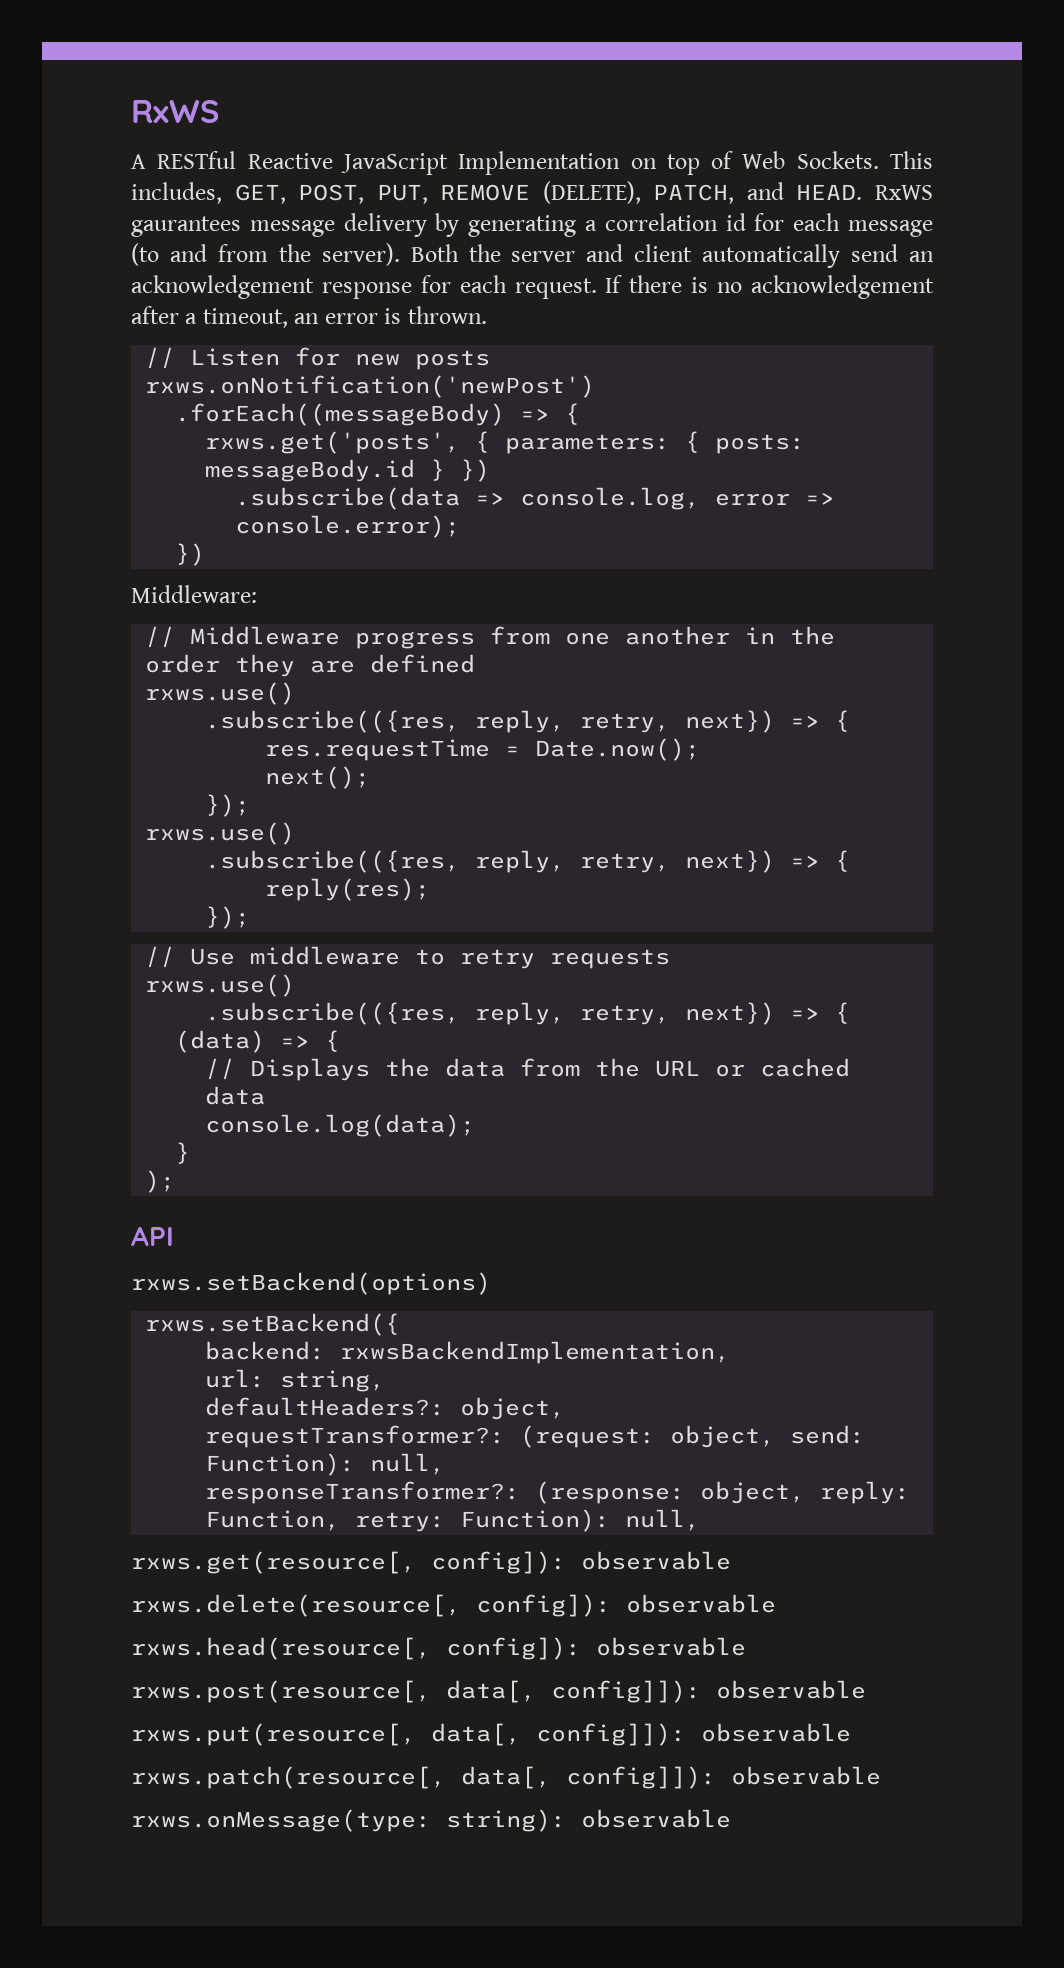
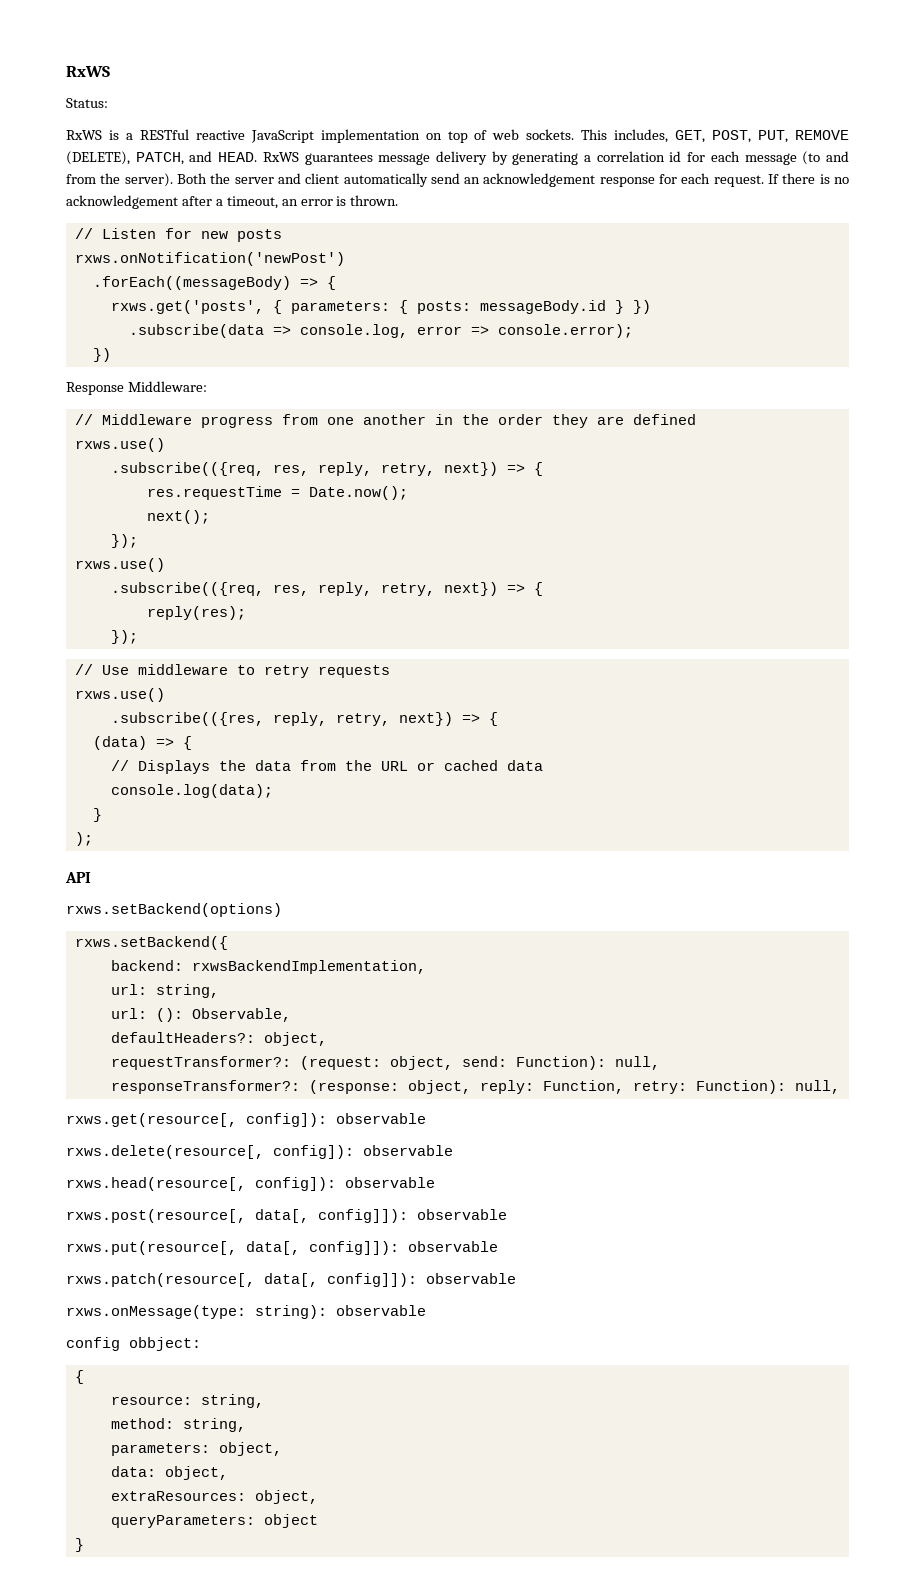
[131,151,621,175] A RESTful Reactive JavaScript Implementation -> [66,98,108,108] [66,129,420,143] Status: // RxWS is a RESTful reactive JavaScript implementation
[742,151,879,169] Web Sockets. -> [492,129,575,140] web sockets.
[131,216,241,237] gaurantees -> [304,153,373,165] guarantees
(206, 554) none -> [66,382,124,395] Response
[205,710,461,733] .subscribe(({res, -> [110,462,309,476] .subscribe(({req, res,
[205,850,461,873] .subscribe(({res, -> [110,582,309,596] .subscribe(({req, res,
(386, 1381) none -> [110,1008,291,1022] // url: (): Observable,
(731, 1818) none -> [66,1337,201,1351] [74,1370,84,1384] [110,1394,264,1408] [110,1418,246,1432] [110,1442,282,1456] [110,1466,228,1480] [110,1490,318,1504] [110,1514,318,1528] [74,1538,84,1552] // config obbject: // { // resource: string, // method: string, // parameters: object, // data: object, // extraResources: object, // queryParameters: object // }

